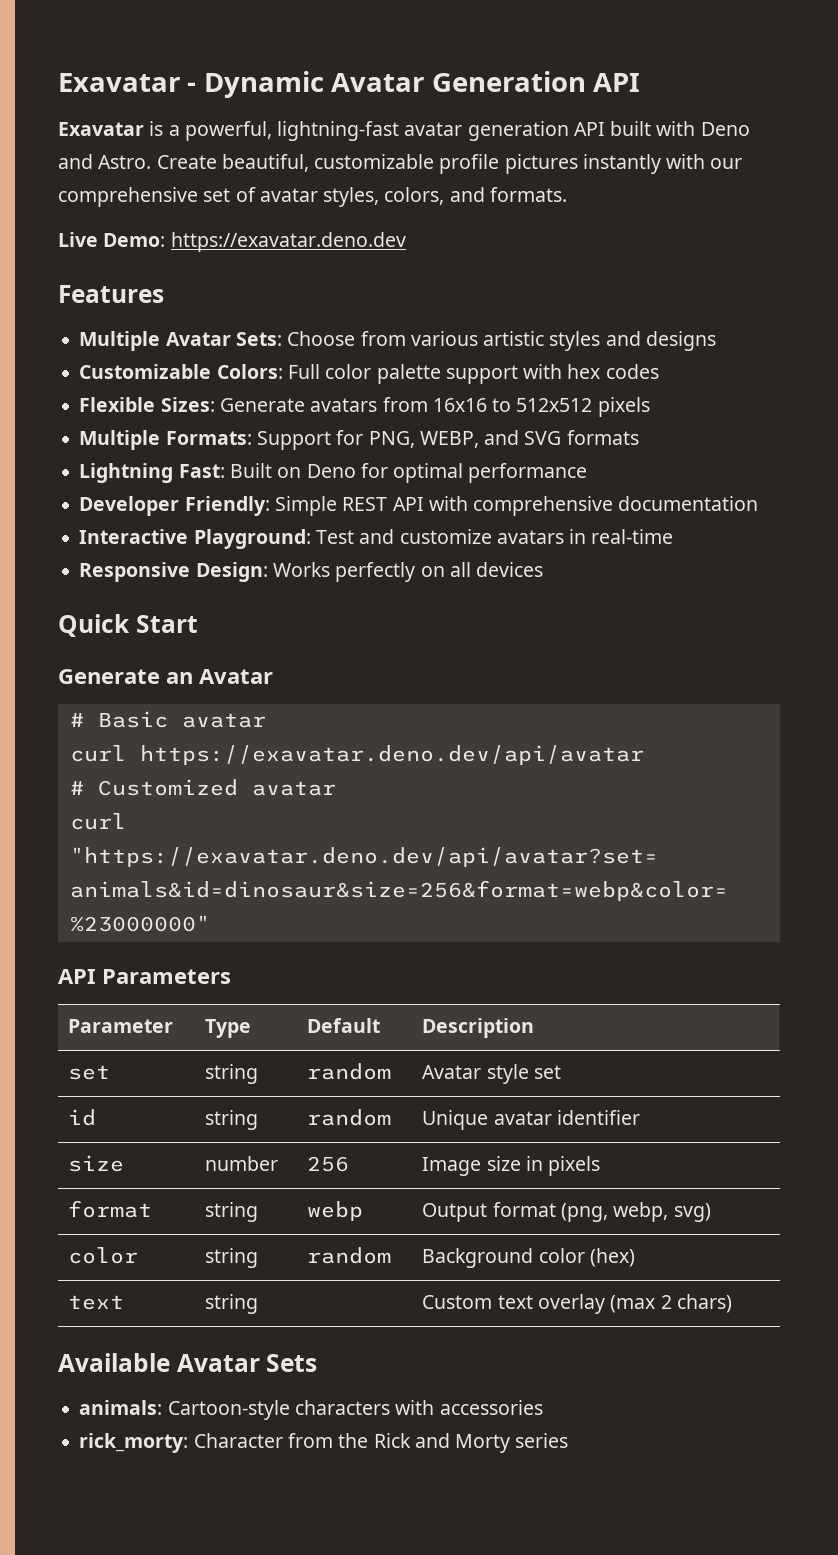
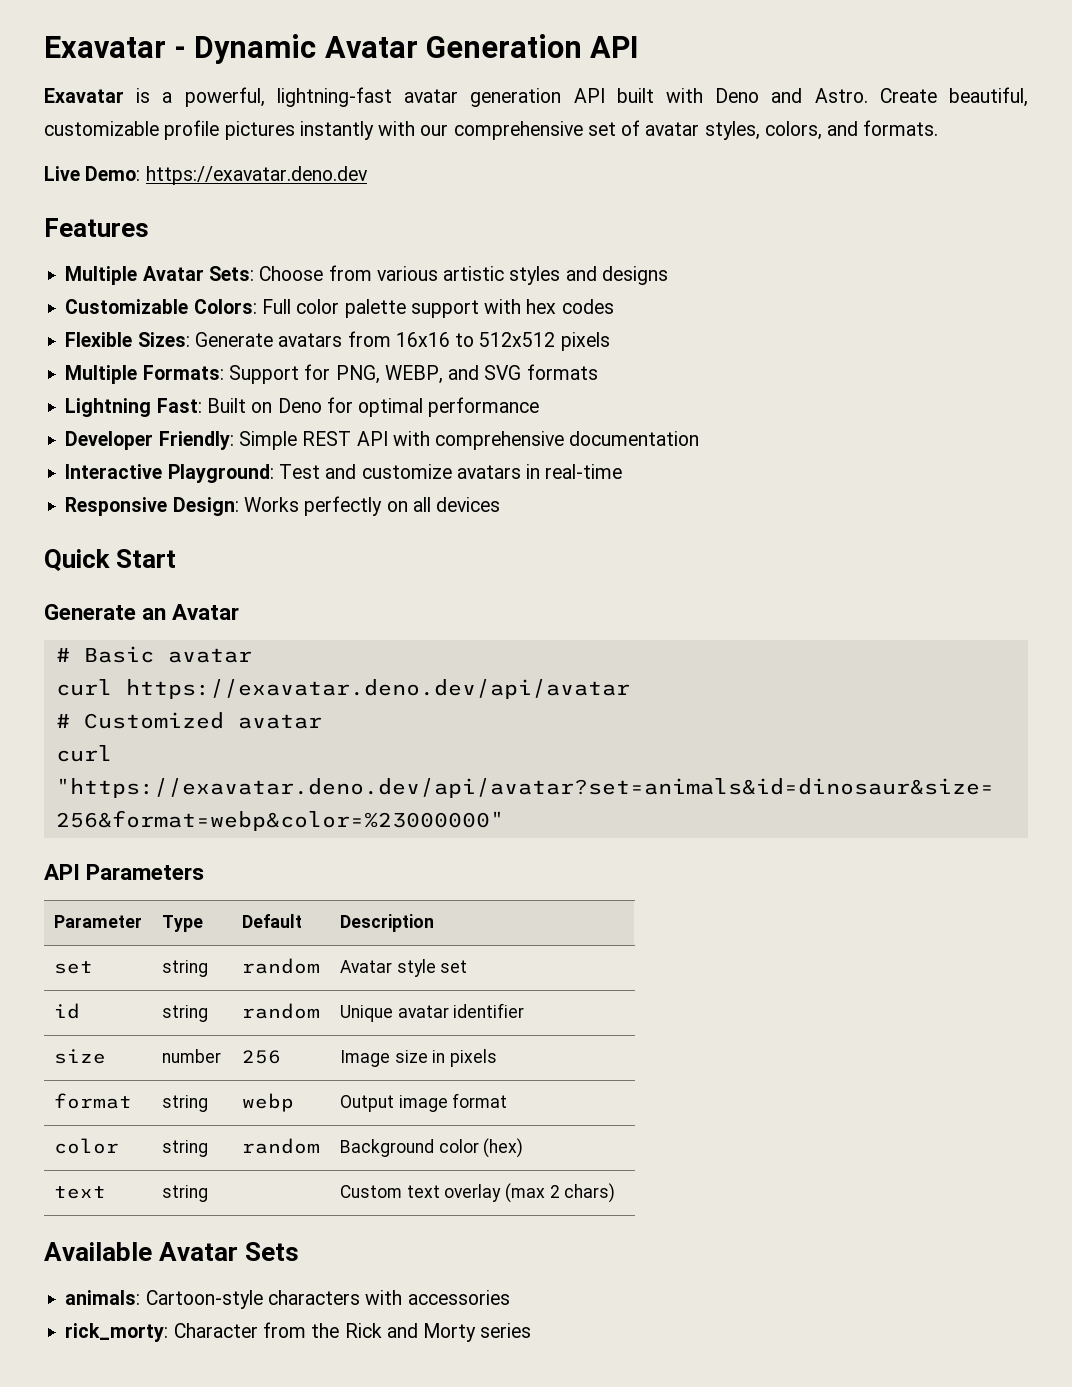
[492,1202,711,1222] format (png, webp, svg) -> [398,1093,508,1112] image format

